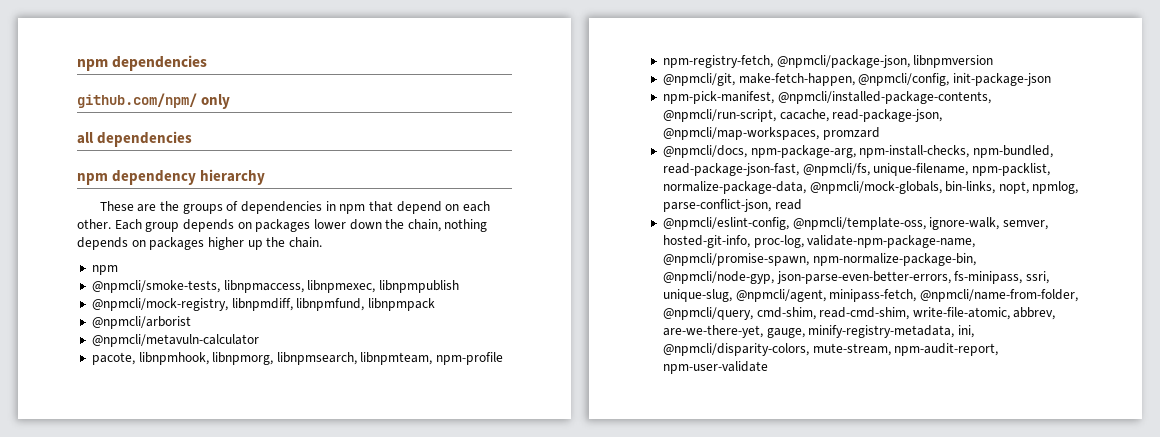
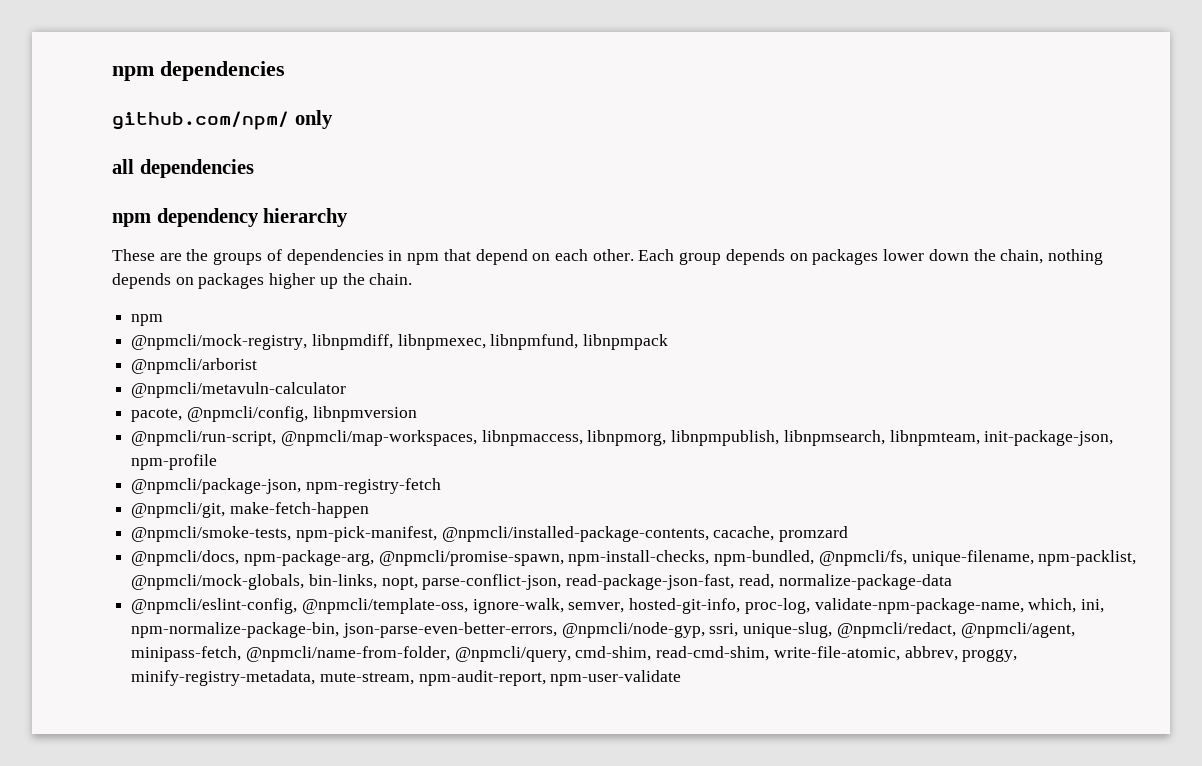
[91,280,459,293] // @npmcli/smoke-tests, libnpmaccess, libnpmexec, libnpmpublish -> (164, 320) none
(293, 304) none -> [397,334,486,350] libnpmexec,
[138,352,274,365] libnpmhook, libnpmorg, -> [186,406,417,422] [131,430,780,446] @npmcli/config, libnpmversion // @npmcli/run-script, @npmcli/map-workspaces, libnpmaccess, libnpmorg, libnpmpublish,
(433, 358) none -> [984,430,1114,446] init-package-json,
[662,55,994,68] [662,73,1051,86] [662,91,991,104] [662,109,943,122] [662,127,819,140] npm-registry-fetch, @npmcli/package-json, libnpmversion // @npmcli/git, make-fetch-happen, @npmcli/config, init-package-json // npm-pick-manifest, @npmcli/installed-package-contents, @npmcli/run-script, cacache, read-package-json, @npmcli/map-workspaces, -> [131,478,441,494] [131,502,369,518] [131,526,775,542] @npmcli/package-json, npm-registry-fetch // @npmcli/git, make-fetch-happen // @npmcli/smoke-tests, npm-pick-manifest, @npmcli/installed-package-contents, cacache,
(856, 151) none -> [378,550,564,566] @npmcli/promise-spawn,
[662,163,799,176] read-package-json-fast, -> (815, 558) none
[662,181,806,194] normalize-package-data, -> (1137, 558) none
[1032,181,1079,194] [662,199,802,212] npmlog, parse-conflict-json, read -> [422,574,952,590] parse-conflict-json, read-package-json-fast, read, normalize-package-data
[662,253,976,266] [662,271,1023,284] @npmcli/promise-spawn, npm-normalize-package-bin, @npmcli/node-gyp, json-parse-even-better-errors, fs-minipass, -> [1028,598,1105,613] [131,622,705,638] which, ini, npm-normalize-package-bin, json-parse-even-better-errors, @npmcli/node-gyp,
(732, 295) none -> [836,622,956,638] @npmcli/redact,
[662,325,974,338] [662,343,809,356] are-we-there-yet, gauge, minify-registry-metadata, ini, @npmcli/disparity-colors, -> [962,649,1018,662] [131,670,316,686] proggy, minify-registry-metadata,

